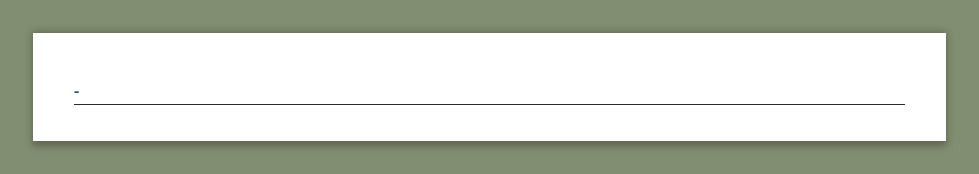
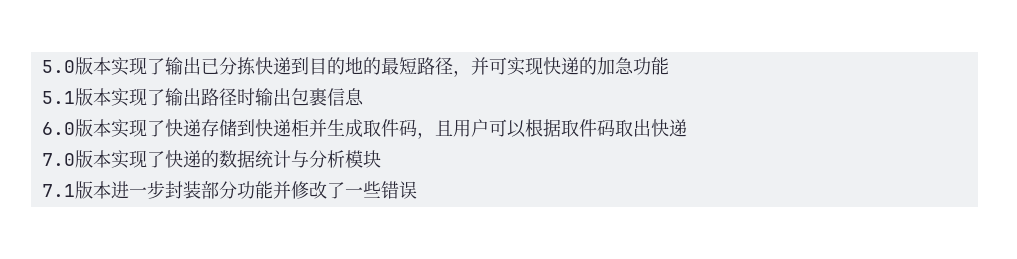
[74,91,79,97] - -> [41,57,669,77] [41,88,364,107] [41,119,687,139] [41,150,381,169] [41,181,417,199] 5.0版本实现了输出已分拣快递到目的地的最短路径，并可实现快递的加急功能 // 5.1版本实现了输出路径时输出包裹信息 // 6.0版本实现了快递存储到快递柜并生成取件码，且用户可以根据取件码取出快递 // 7.0版本实现了快递的数据统计与分析模块 // 7.1版本进一步封装部分功能并修改了一些错误

